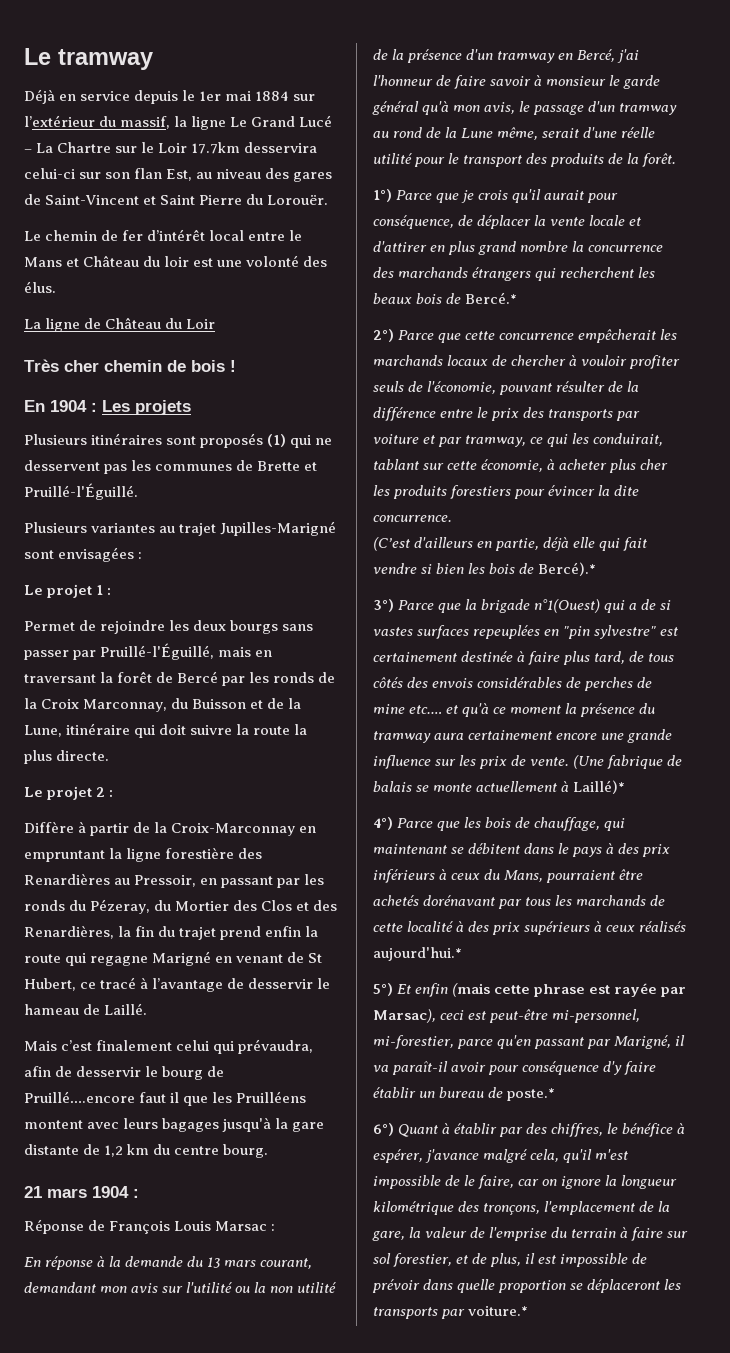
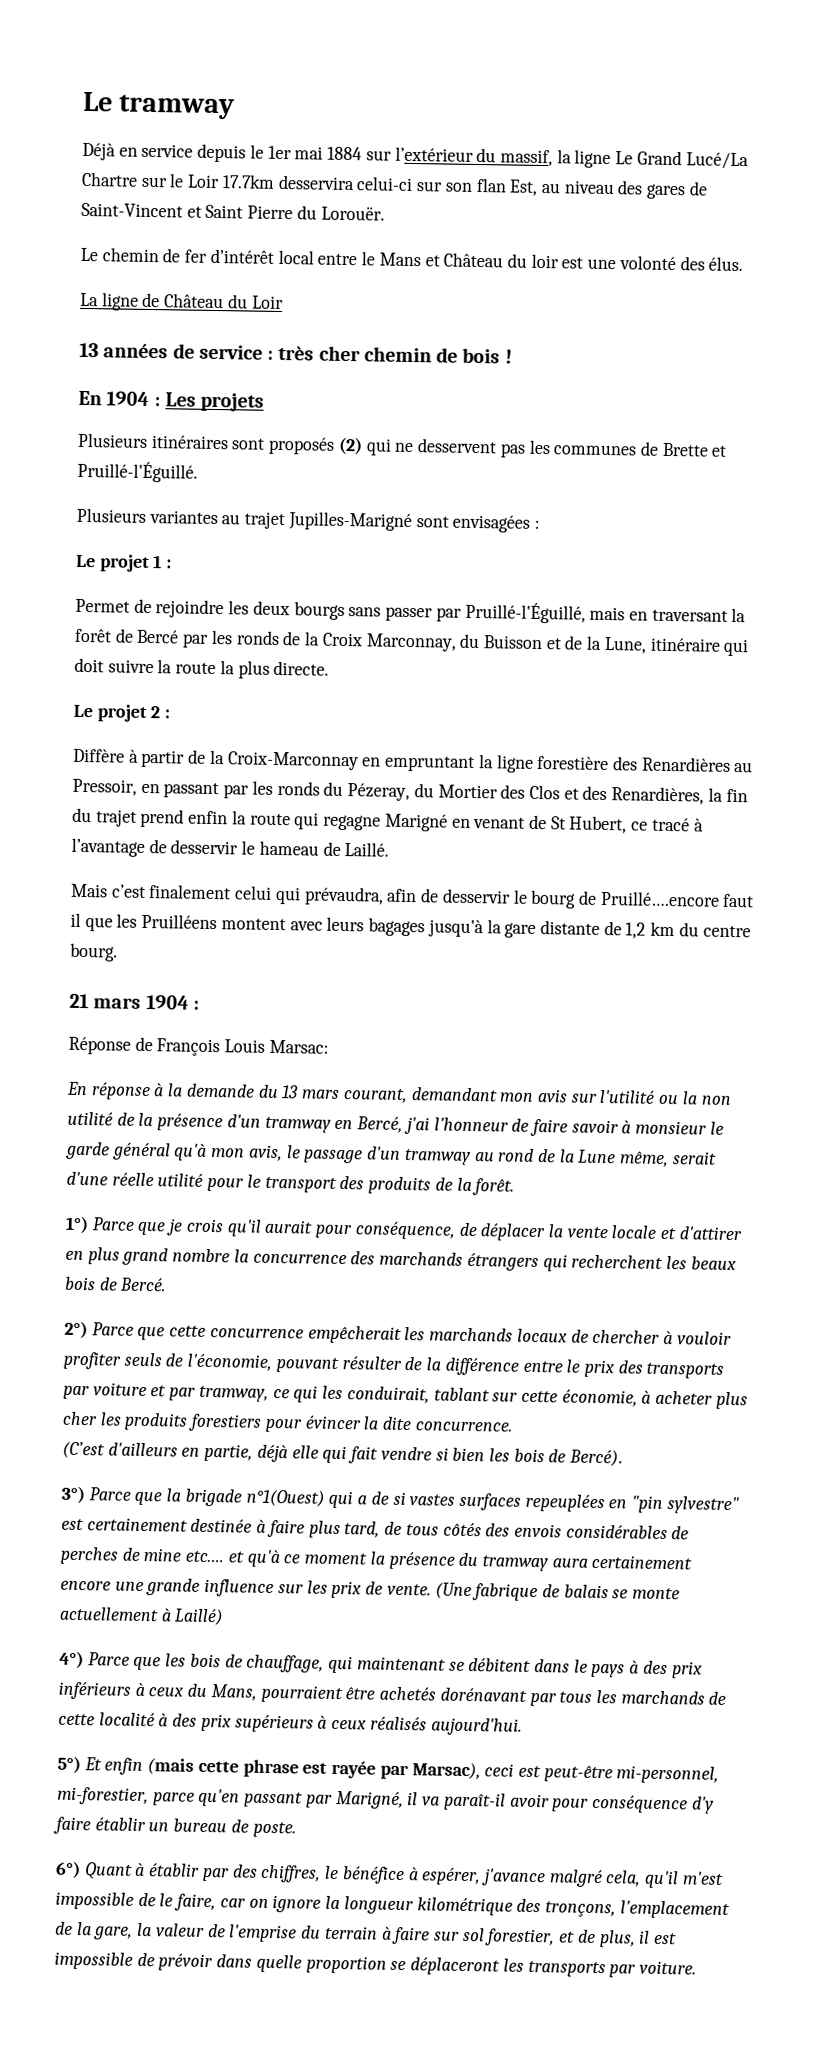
[299,115,333,127] [24,143,54,153] Lucé – La -> [685,152,749,170] Lucé/La
[24,359,59,372] Très -> [79,342,315,361] 13 années de service : très
[267,434,287,447] (1) -> [337,436,363,455] (2)
[215,1221,276,1231] Marsac : -> [268,1039,329,1054] Marsac:
[465,292,518,304] Bercé.* -> [119,1277,167,1292] Bercé.
[538,562,597,576] Bercé).* -> [569,1449,624,1467] Bercé).
[573,780,626,794] Laillé)* -> [174,1608,225,1626] Laillé)
[373,947,462,961] aujourd'hui.* -> [430,1717,522,1736] aujourd'hui.
[507,1088,556,1101] poste.* -> [252,1821,296,1838] poste.
[468,1306,529,1316] voiture.* -> [638,1960,696,1975] voiture.

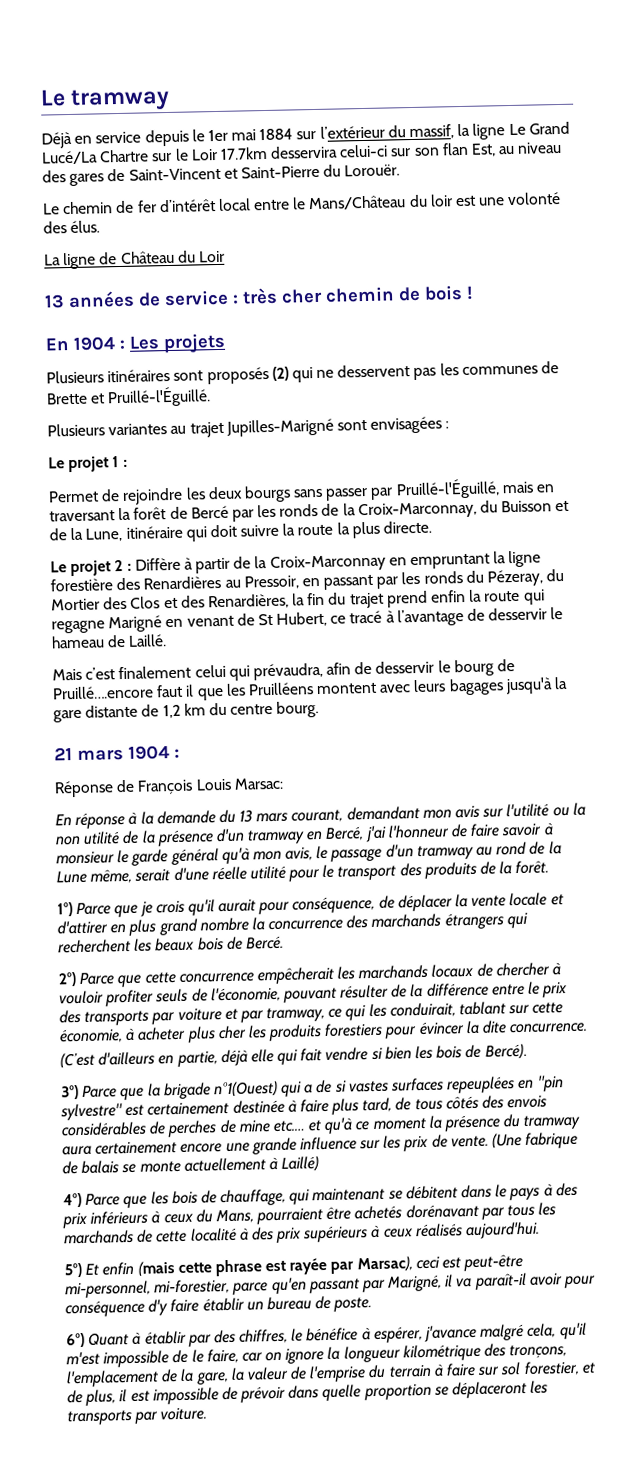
[205,204,294,220] Saint Pierre -> [240,165,320,179] Saint-Pierre
[378,252,504,268] Mans et Château -> [308,195,407,211] Mans/Château
[321,632,457,652] Croix Marconnay, -> [357,501,477,520] Croix-Marconnay,
(171, 714) // -> (132, 567) none

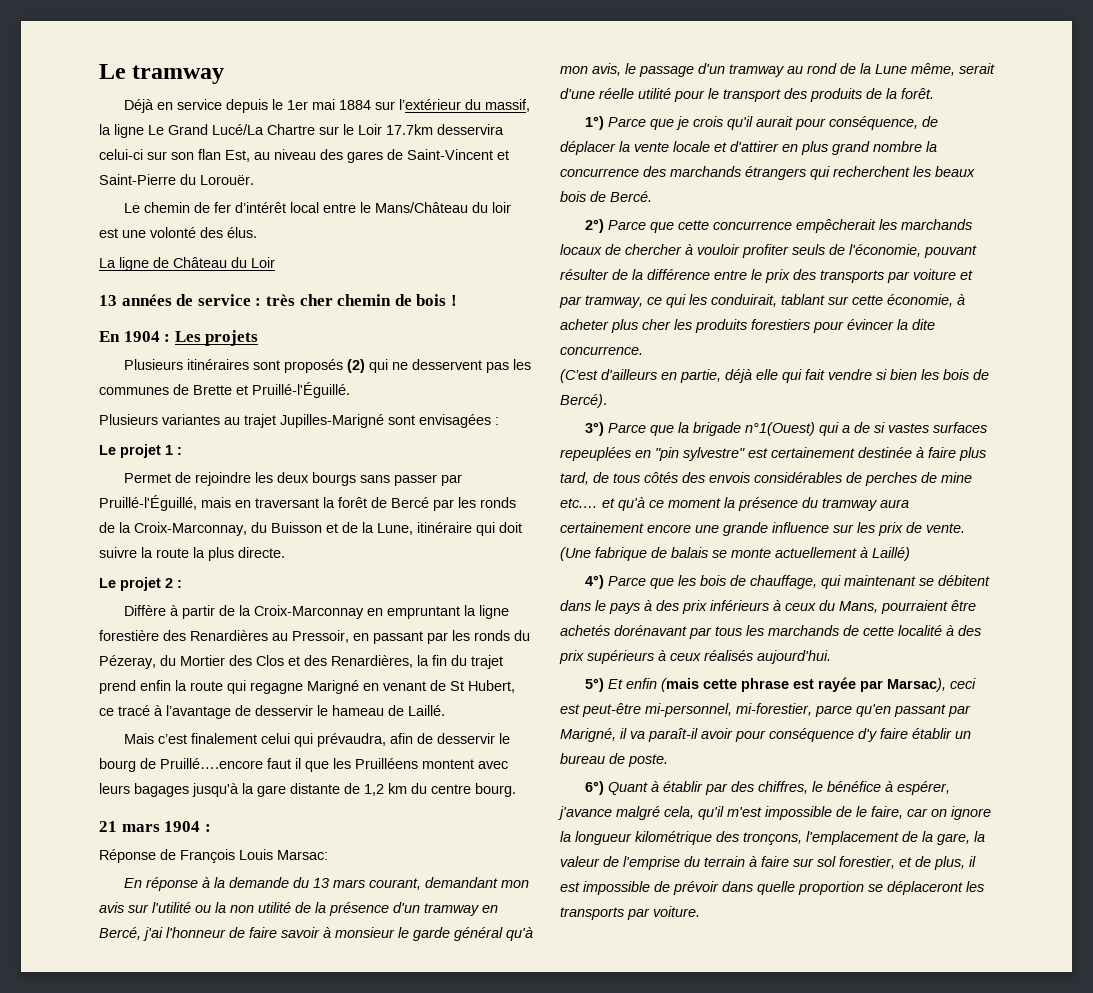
(132, 567) none -> (182, 584) //

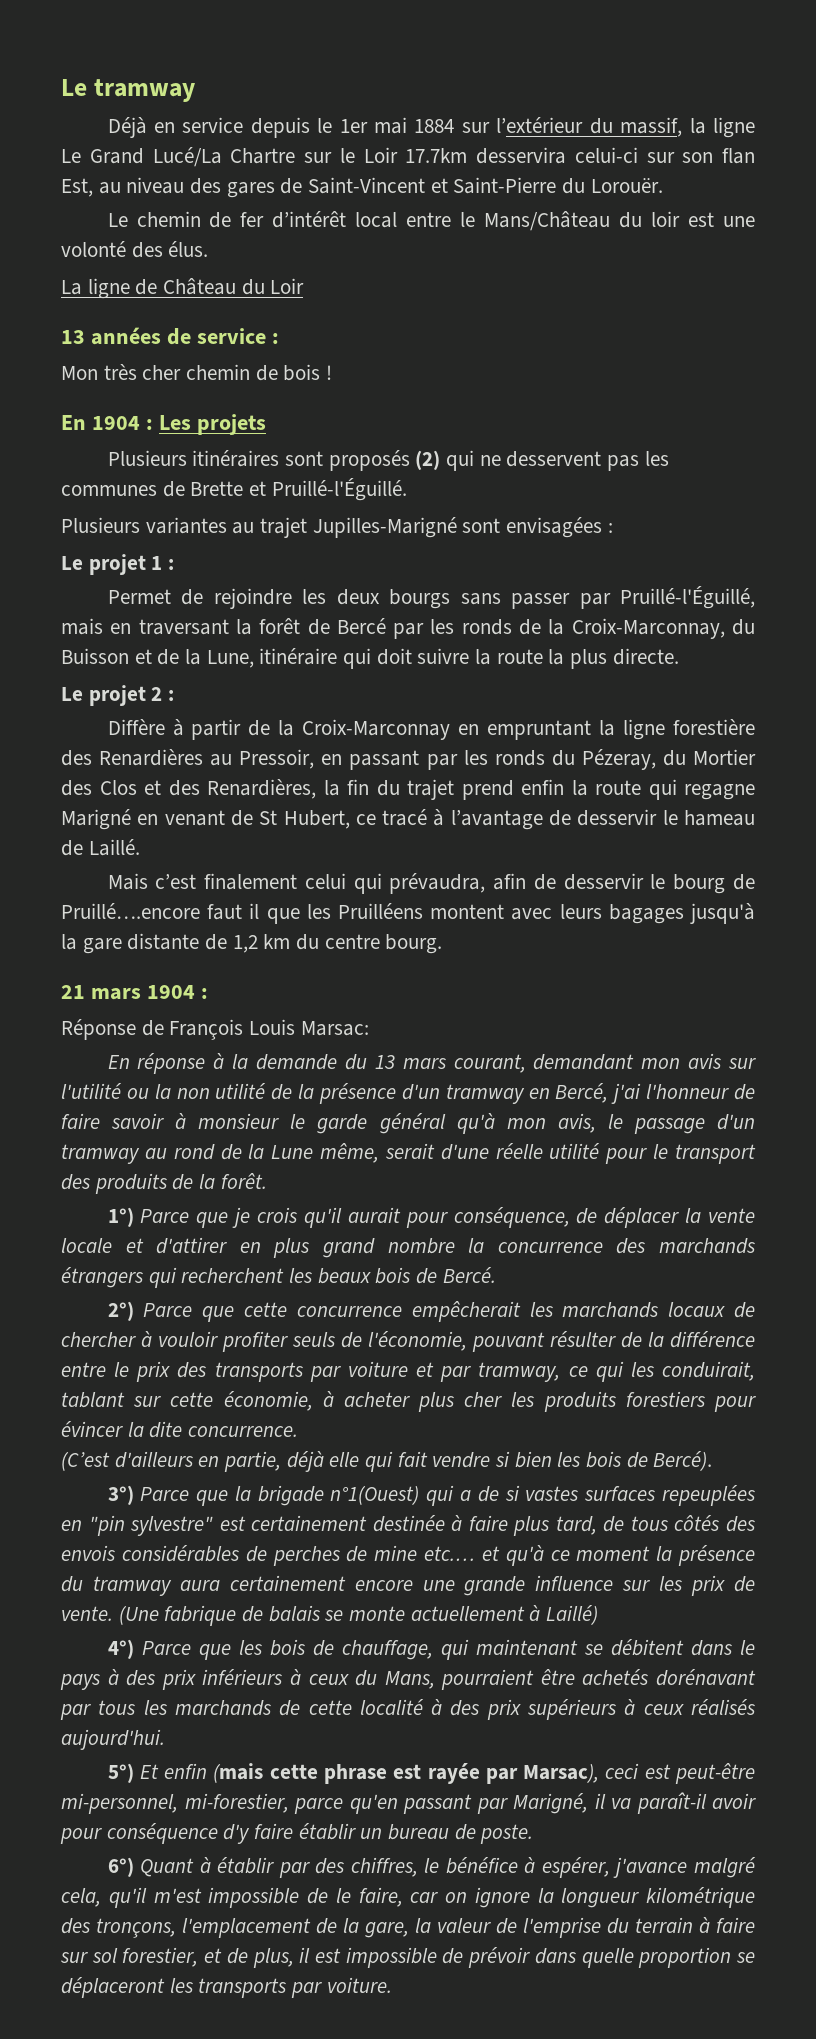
(262, 302) none -> [61,366,98,380] // Mon

